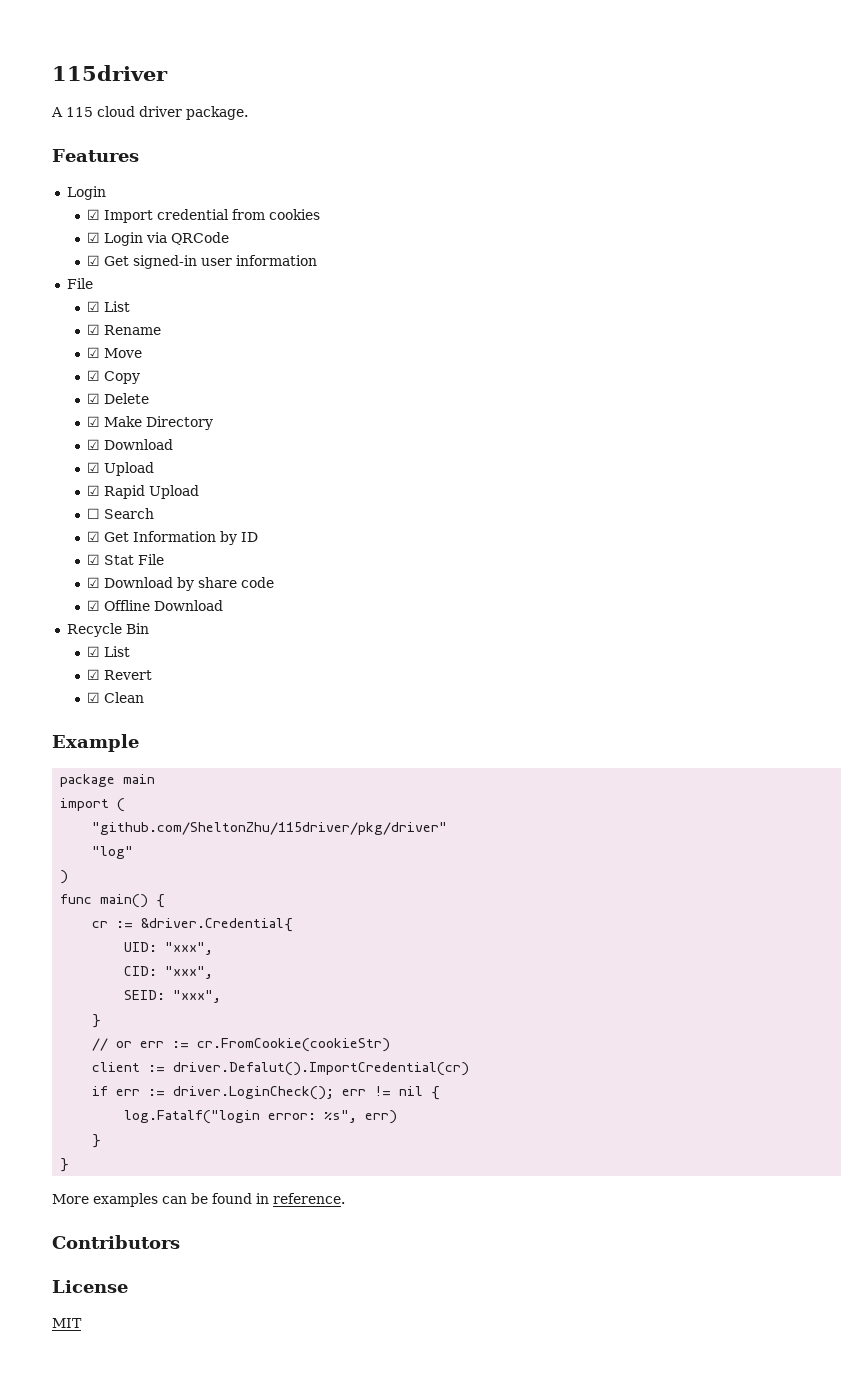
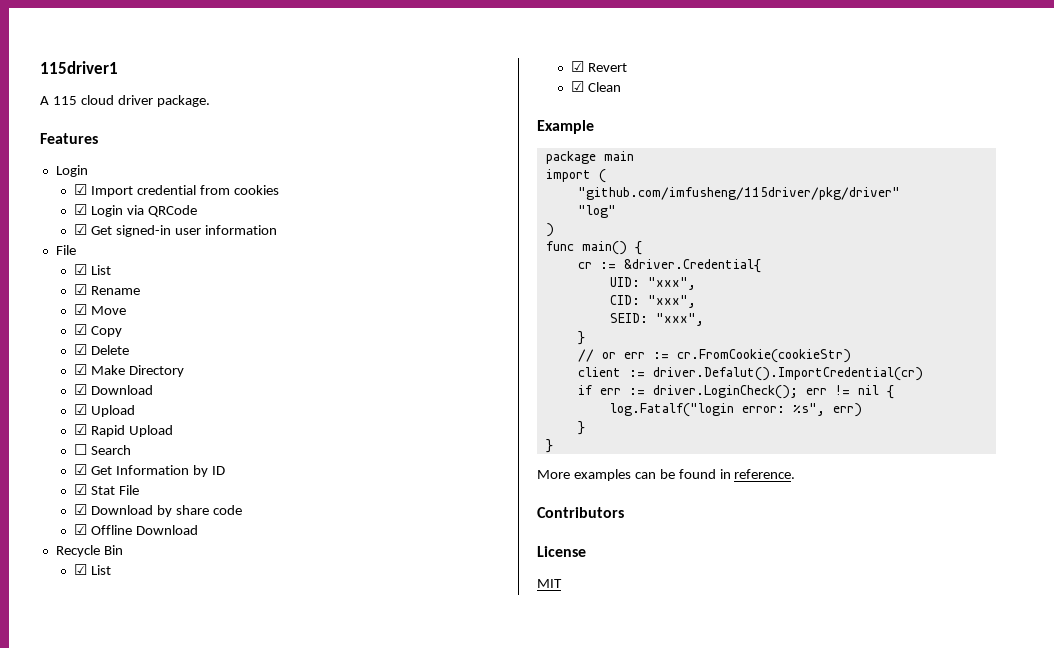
[52,65,168,81] 115driver -> [40,61,118,74] 115driver1
[92,822,448,835] "github.com/SheltonZhu/115driver/pkg/driver" -> [577,187,900,200] "github.com/imfusheng/115driver/pkg/driver"

